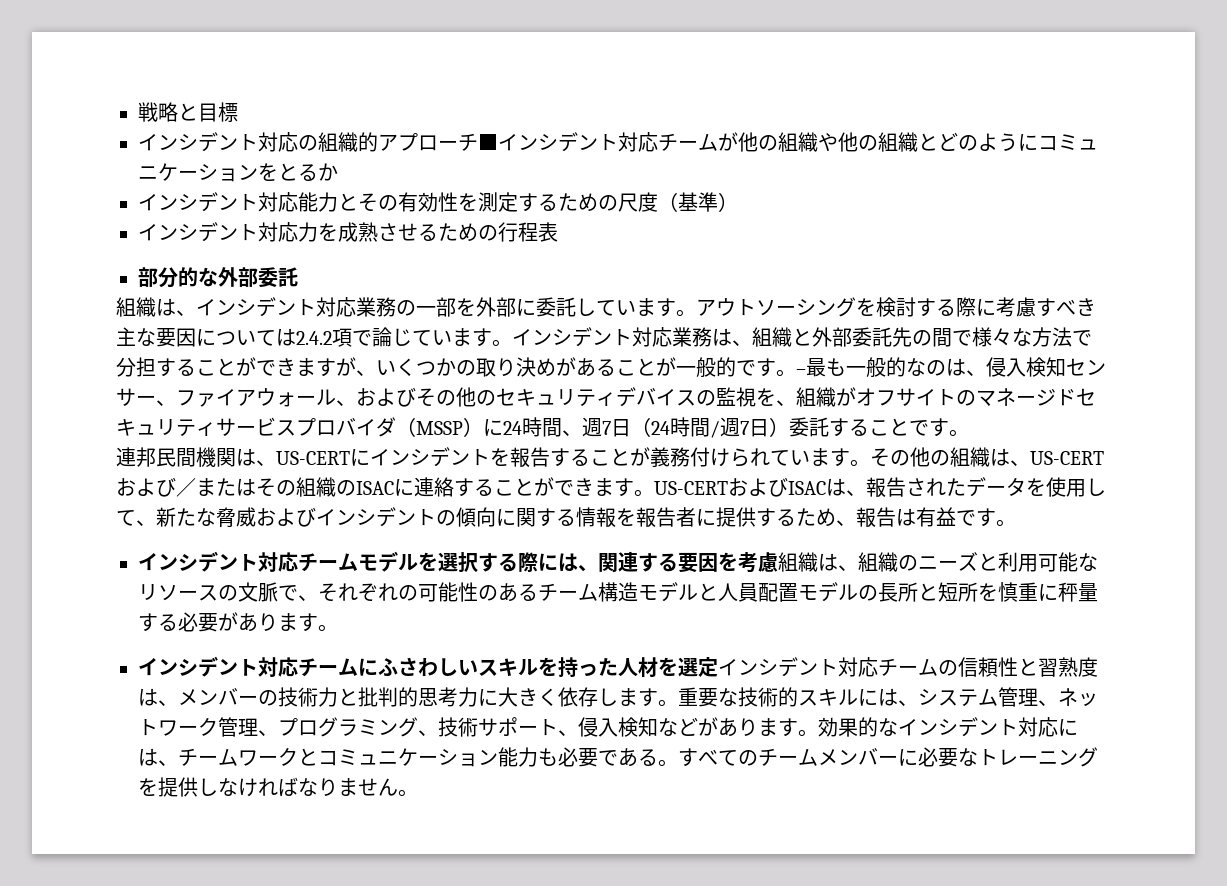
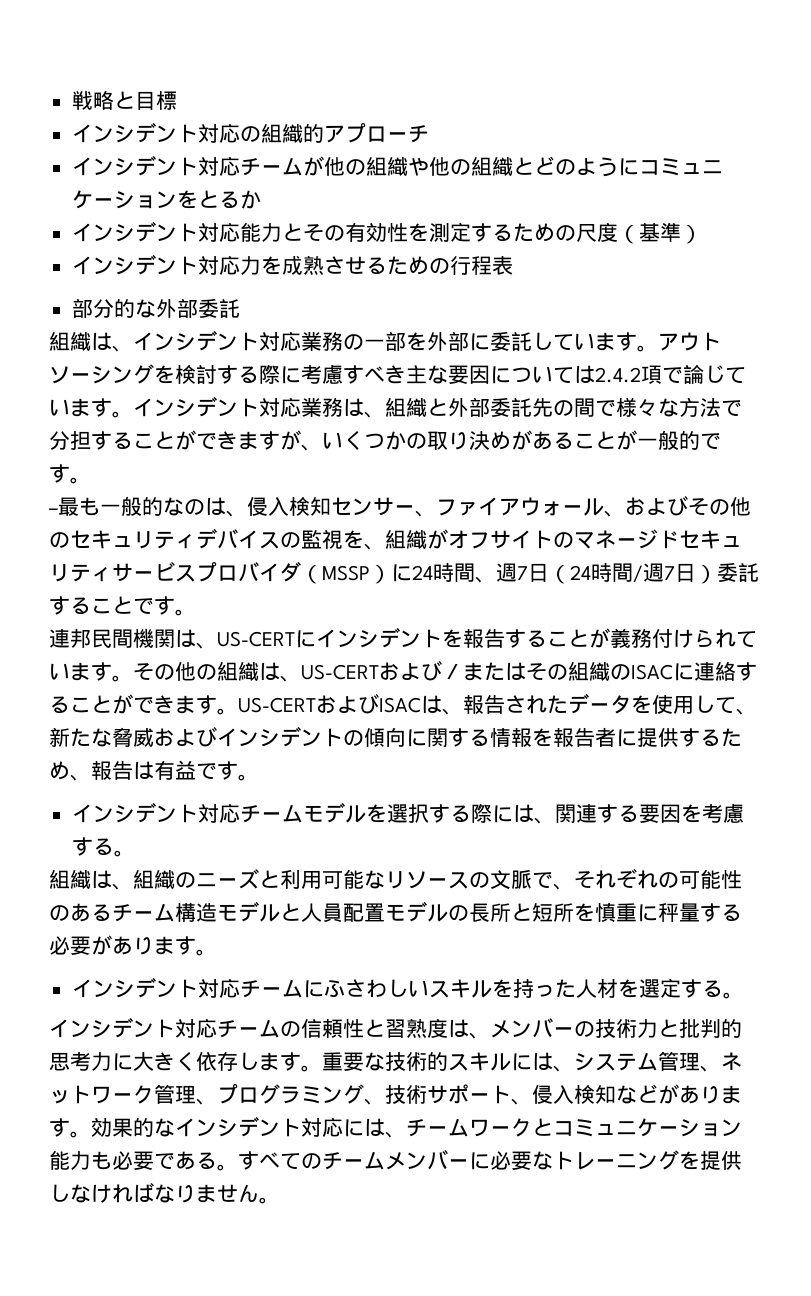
[478,134,498,151] ■ -> (430, 134) //
(796, 373) none -> (91, 480) //
(778, 562) none -> [72,837,136,857] する。 //
(718, 667) none -> [681,979,745,999] する。 //

